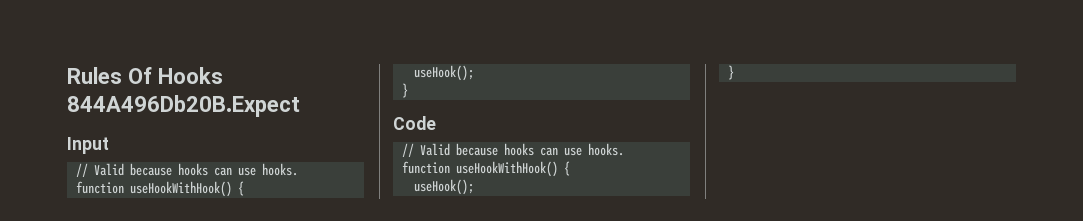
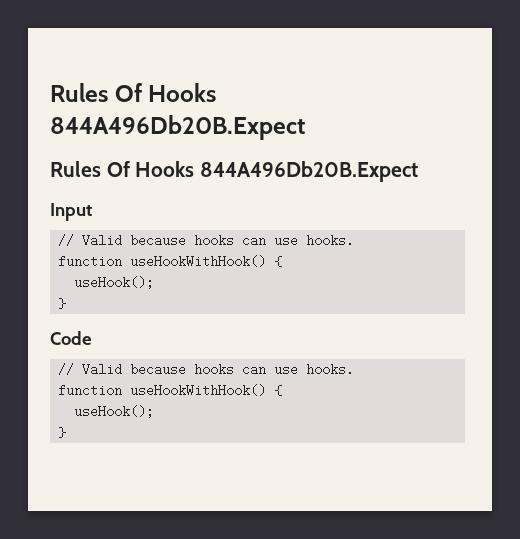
[67,67,223,84] [67,95,300,117] Rules Of Hooks 844A496Db20B.Expect -> [50,83,217,102] [50,115,305,140] [50,161,419,182] Rules Of Hooks 844A496Db20B.Expect // Rules Of Hooks 844A496Db20B.Expect

